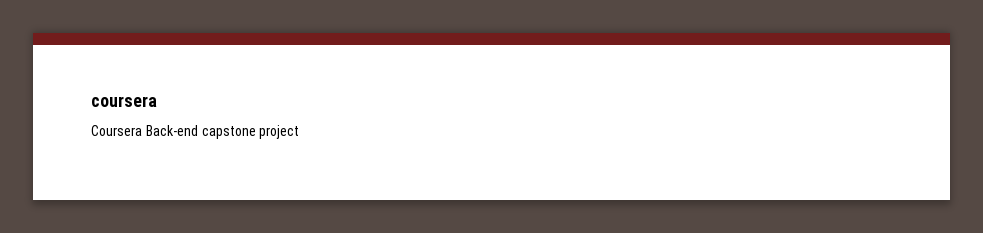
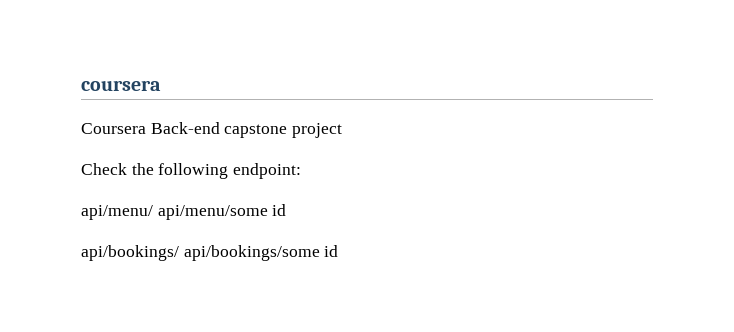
(300, 132) none -> [81,163,302,179] [81,204,287,220] [81,245,339,261] // Check the following endpoint: // api/menu/ api/menu/some id // api/bookings/ api/bookings/some id

